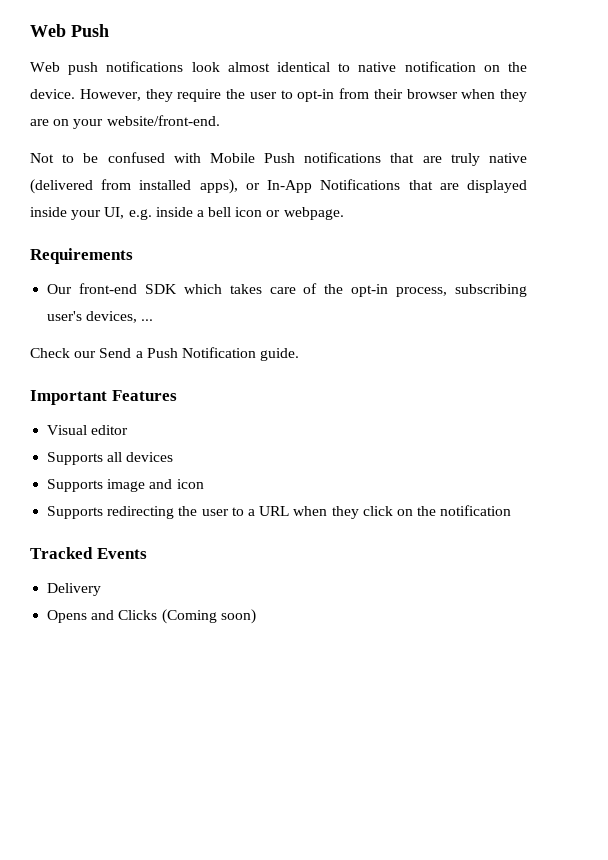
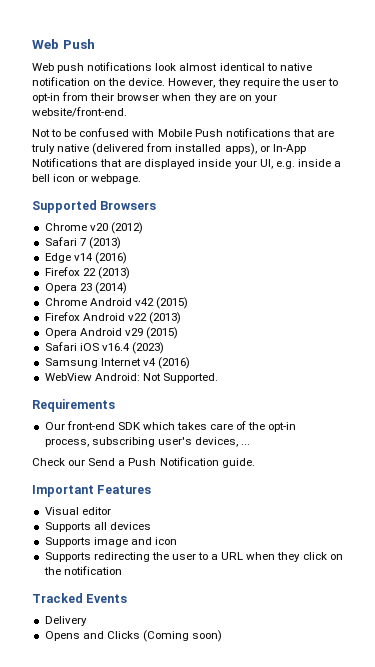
(344, 213) none -> [32,200,157,213] [44,222,143,234] [44,237,121,249] [44,252,127,264] [44,267,130,279] [44,282,127,294] [44,297,188,309] [44,312,181,324] [44,327,178,339] [44,342,164,354] [44,357,190,369] [44,373,218,383] // Supported Browsers // Chrome v20 (2012) // Safari 7 (2013) // Edge v14 (2016) // Firefox 22 (2013) // Opera 23 (2014) // Chrome Android v42 (2015) // Firefox Android v22 (2013) // Opera Android v29 (2015) // Safari iOS v16.4 (2023) // Samsung Internet v4 (2016) // WebView Android: Not Supported.

